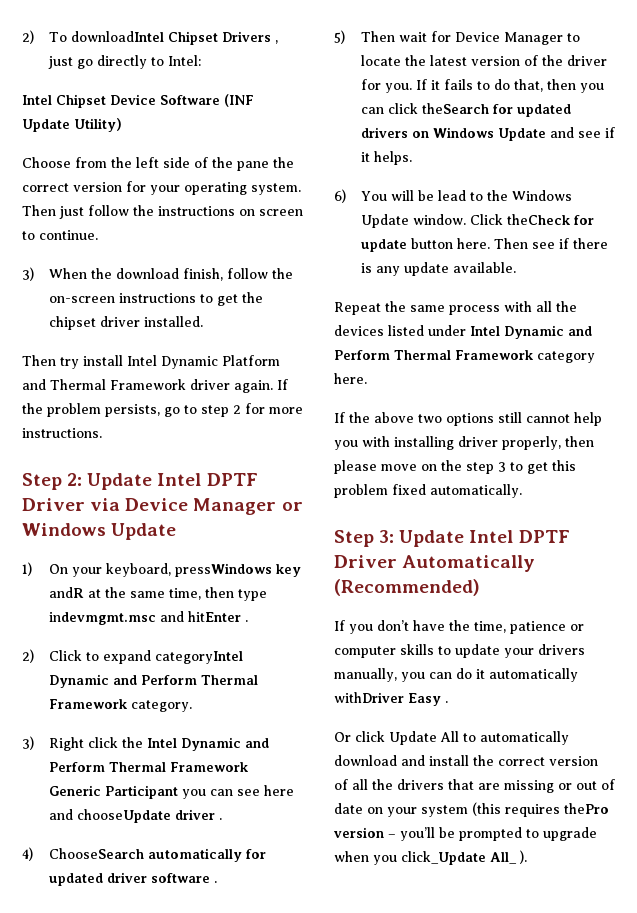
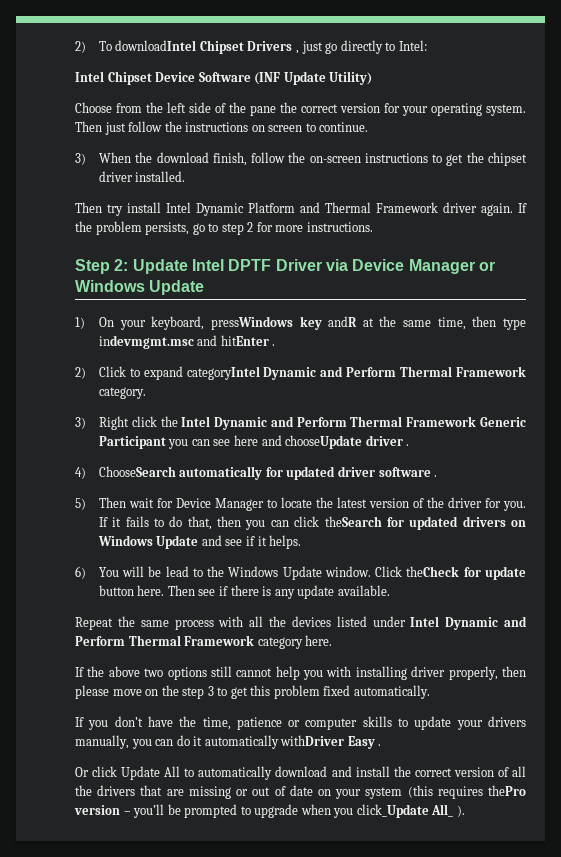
[334,530,570,547] [334,555,536,572] [334,579,480,596] // Step 3: Update Intel DPTF Driver Automatically (Recommended) -> (430, 692) none

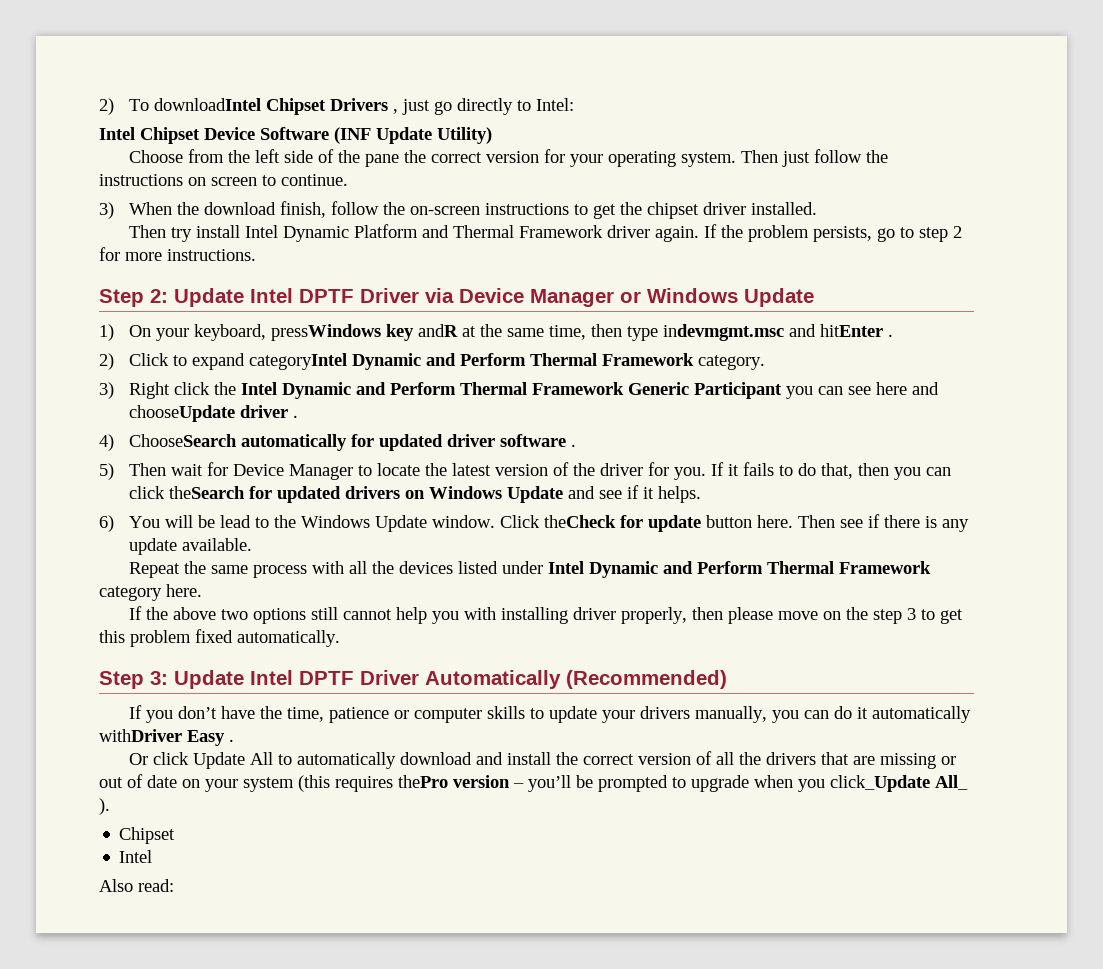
(430, 692) none -> [99,670,727,689] // Step 3: Update Intel DPTF Driver Automatically (Recommended)
(465, 811) none -> [119,827,176,844] [119,850,153,863] [99,879,174,892] // Chipset // Intel // Also read:

